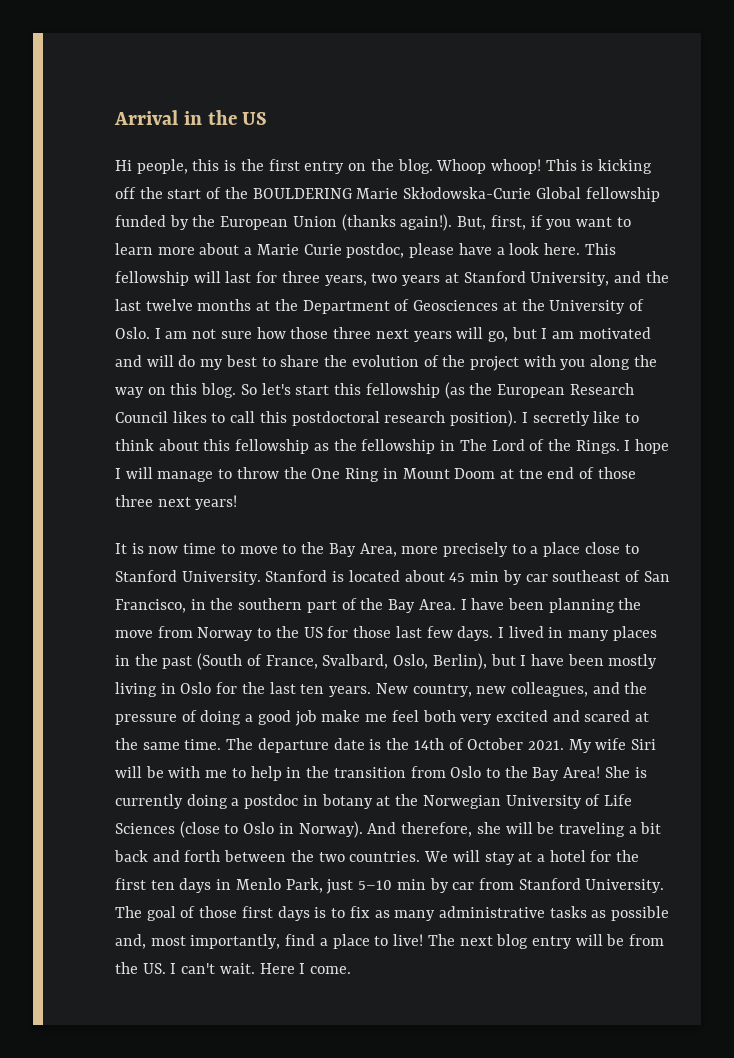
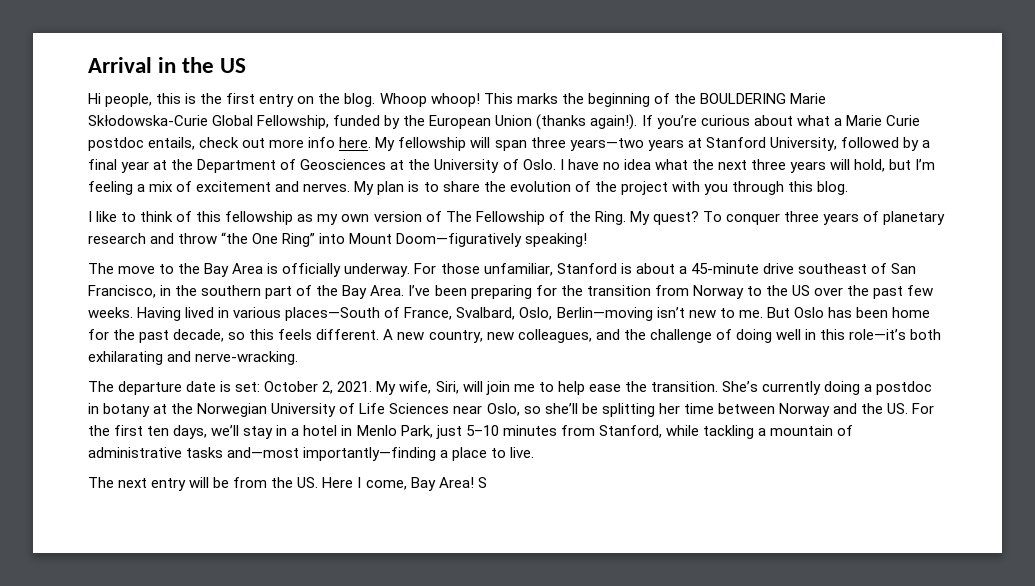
[581,159,653,174] [115,187,202,199] is kicking off the start -> [516,93,650,107] marks the beginning
[585,187,660,202] fellowship -> [257,115,330,129] Fellowship,
[457,215,631,230] [115,243,616,258] [115,271,669,286] [115,299,252,311] But, first, if you want to learn more about a Marie Curie postdoc, please have a look here. This fellowship will last for three years, two years at Stanford University, and the last twelve months -> [641,115,920,129] [88,137,930,151] [88,159,150,173] If you’re curious about what a Marie Curie postdoc entails, check out more info here. My fellowship will span three years—two years at Stanford University, followed by a final year
[165,327,651,342] [115,355,257,370] am not sure how those three next years will go, but I am motivated and will do my best -> [567,159,936,173] [88,181,420,195] have no idea what the next three years will hold, but I’m feeling a mix of excitement and nerves. My plan is
[590,355,657,370] [115,382,634,399] [115,410,590,427] along the way on this blog. So let's start this fellowship (as the European Research Council likes to call this postdoctoral research position). I secretly -> [731,181,849,195] [88,211,92,222] through this blog. // I
[158,439,199,451] about -> [176,211,193,222] of
[333,439,670,454] [115,467,636,482] [115,495,238,510] [115,542,639,557] [115,570,548,585] the fellowship in The Lord of the Rings. I hope I will manage to throw the One Ring in Mount Doom at tne end of those three next years! // It is now time to move to the Bay Area, more precisely to a place close to Stanford University. Stanford is located about 45 min by car -> [317,211,946,225] [88,232,588,247] [88,263,794,277] my own version of The Fellowship of the Ring. My quest? To conquer three years of planetary research and throw “the One Ring” into Mount Doom—figuratively speaking! // The move to the Bay Area is officially underway. For those unfamiliar, Stanford is about a 45-minute drive
[460,598,642,613] [115,630,153,638] I have been planning the move -> [408,285,651,299] I’ve been preparing for the transition
[327,626,657,641] [115,653,658,670] [115,682,408,697] for those last few days. I lived in many places in the past (South of France, Svalbard, Oslo, Berlin), but I have been mostly living in Oslo for the last ten years. New -> [813,285,934,299] [88,307,930,321] [88,329,425,343] over the past few weeks. Having lived in various places—South of France, Svalbard, Oslo, Berlin—moving isn’t new to me. But Oslo has been home for the past decade, so this feels different. A new
[115,714,177,725] pressure -> [649,329,712,343] challenge
[245,710,650,726] [115,738,657,753] [115,766,647,781] a good job make me feel both very excited and scared at the same time. The departure date is the 14th of October 2021. My wife Siri will be with me to help in the transition from Oslo to the Bay Area! She is -> [775,329,942,340] [88,351,299,365] [88,381,758,395] well in this role—it’s both exhilarating and nerve-wracking. // The departure date is set: October 2, 2021. My wife, Siri, will join me to help ease the transition. She’s
[179,821,662,838] [114,850,640,865] [115,878,212,893] (close to Oslo in Norway). And therefore, she will be traveling a bit back and forth between the two countries. We will stay at a hotel for the first ten days -> [453,403,935,417] [88,425,338,439] near Oslo, so she’ll be splitting her time between Norway and the US. For the first ten days, we’ll stay in a hotel
[396,878,665,893] [115,906,670,921] [115,934,316,949] min by car from Stanford University. The goal of those first days is to fix as many administrative tasks as possible and, most importantly, find -> [502,425,854,439] [88,447,437,461] minutes from Stanford, while tackling a mountain of administrative tasks and—most importantly—finding
[393,934,424,946] live! -> [510,447,535,458] live. //
[496,934,529,949] blog -> (148, 483) none
[170,963,352,974] I can't wait. Here I come. -> [322,477,487,491] Here I come, Bay Area! S

